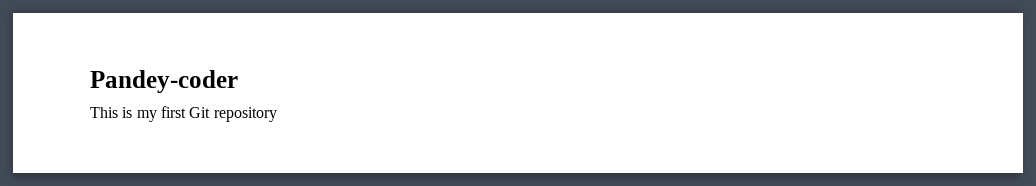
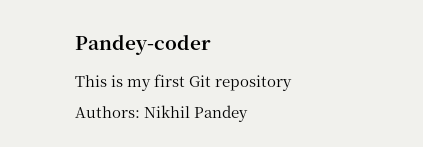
(277, 114) none -> [75,105,249,122] // Authors: Nikhil Pandey

